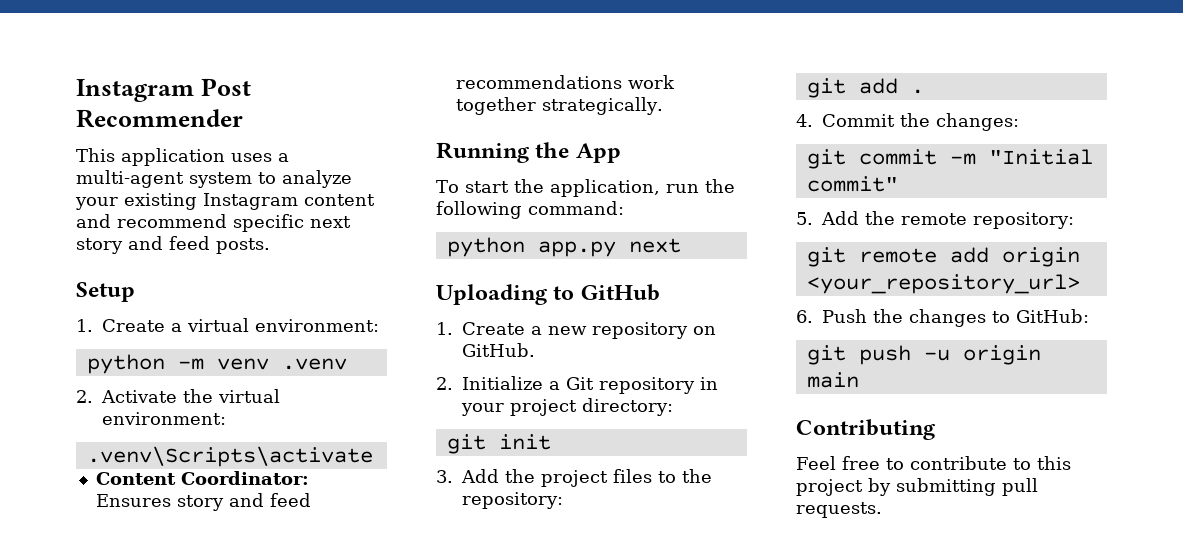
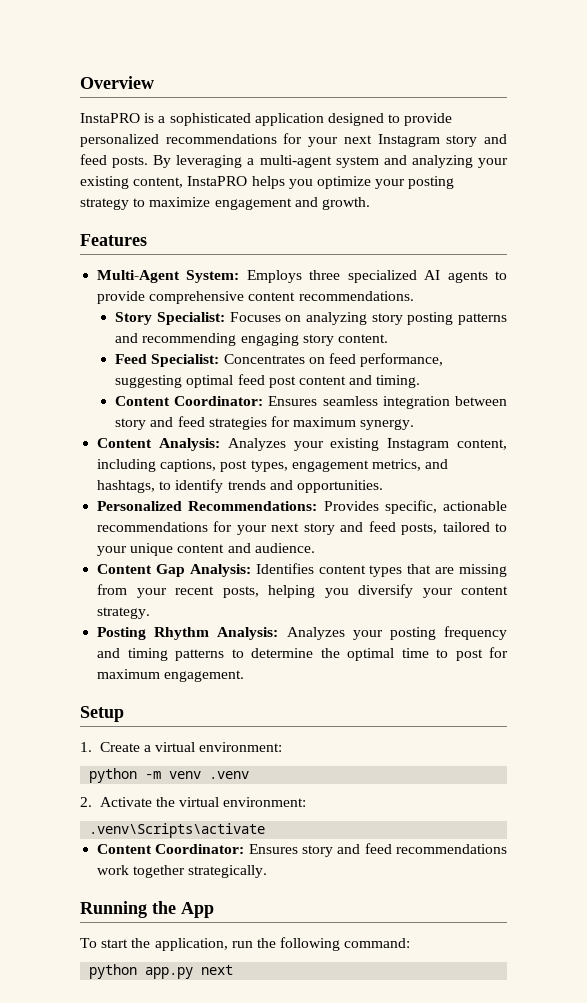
[76,78,251,102] [76,109,243,128] [76,148,289,166] [76,170,352,188] [75,193,375,210] [76,214,351,232] [76,236,270,254] Instagram Post Recommender // This application uses a multi-agent system to analyze your existing Instagram content and recommend specific next story and feed posts. -> [80,76,154,89] [80,113,453,126] [80,133,508,147] [80,154,508,168] [80,176,455,189] [80,197,370,210] [80,234,147,246] [97,270,507,283] [97,291,414,304] [115,312,507,325] [115,333,388,346] [115,353,444,367] [115,374,421,388] [115,396,508,409] [115,416,415,430] [97,438,507,451] [97,459,449,472] [97,479,383,493] [97,500,507,514] [97,521,507,535] [97,543,315,556] [97,563,507,577] [97,584,508,598] [97,607,151,619] [97,626,507,640] [97,647,508,661] [97,669,245,682] Overview // InstaPRO is a sophisticated application designed to provide personalized recommendations for your next Instagram story and feed posts. By leveraging a multi-agent system and analyzing your existing content, InstaPRO helps you optimize your posting strategy to maximize engagement and growth. // Features // Multi-Agent System: Employs three specialized AI agents to provide comprehensive content recommendations. // Story Specialist: Focuses on analyzing story posting patterns and recommending engaging story content. // Feed Specialist: Concentrates on feed performance, suggesting optimal feed post content and timing. // Content Coordinator: Ensures seamless integration between story and feed strategies for maximum synergy. // Content Analysis: Analyzes your existing Instagram content, including captions, post types, engagement metrics, and hashtags, to identify trends and opportunities. // Personalized Recommendations: Provides specific, actionable recommendations for your next story and feed posts, tailored to your unique content and audience. // Content Gap Analysis: Identifies content types that are missing from your recent posts, helping you diversify your content strategy. // Posting Rhythm Analysis: Analyzes your posting frequency and timing patterns to determine the optimal time to post for maximum engagement.
[436,284,660,305] [436,322,716,339] [462,343,535,357] [436,376,718,394] [461,398,673,416] [446,434,551,454] [436,469,712,487] [462,492,563,509] [806,78,924,98] [796,113,1019,131] [806,149,1093,169] [806,176,898,192] [796,211,1074,229] [806,247,1080,267] [806,274,1080,294] [796,309,1089,327] [806,345,1041,365] [806,372,859,388] [796,419,935,440] [796,456,1071,470] [796,478,1038,496] [796,502,882,518] // Uploading to GitHub // 1. Create a new repository on GitHub. // 2. Initialize a Git repository in your project directory: // git init // 3. Add the project files to the repository: // git add . // 4. Commit the changes: // git commit -m "Initial commit" // 5. Add the remote repository: // git remote add origin <your_repository_url> // 6. Push the changes to GitHub: // git push -u origin main // Contributing // Feel free to contribute to this project by submitting pull requests. -> (234, 970) none

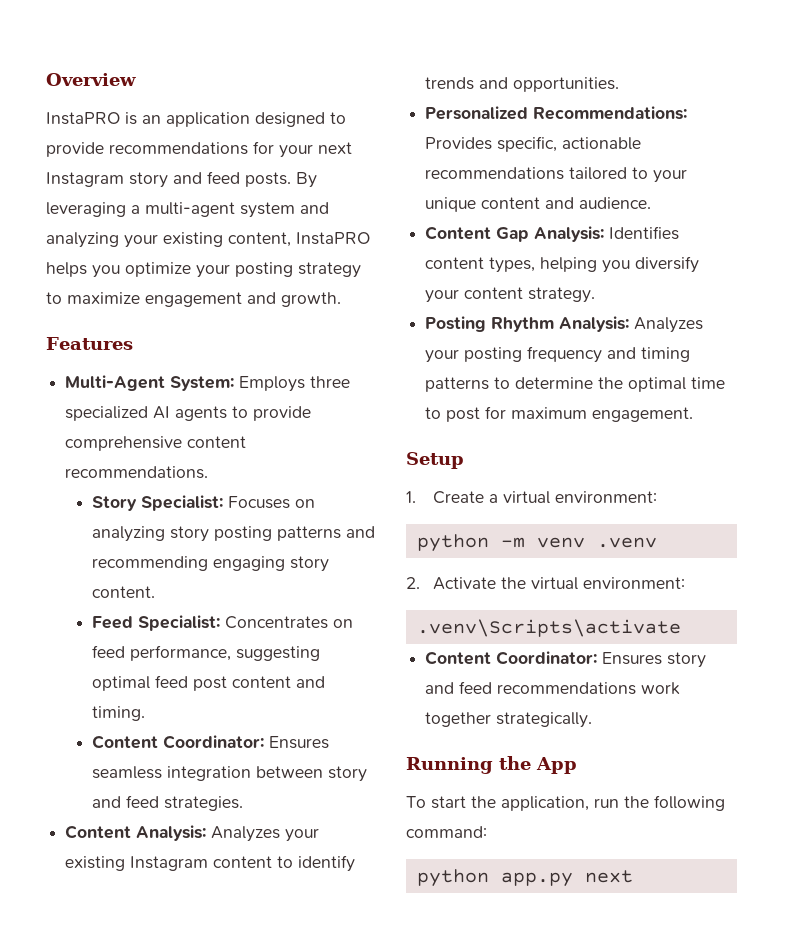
[158,113,251,126] a sophisticated -> [142,115,161,124] an
[80,134,159,147] personalized -> (104, 149) none
[208,416,415,430] strategies for maximum synergy. -> [164,796,244,811] strategies.
[456,439,507,450] [97,459,449,472] [97,480,156,493] content, including captions, post types, engagement metrics, and hashtags, -> [213,856,273,868] content
[213,521,438,535] for your next story and feed posts, -> (565, 173) none
[369,564,507,577] [97,584,259,598] types that are missing from your recent posts, -> [489,257,536,273] types,

